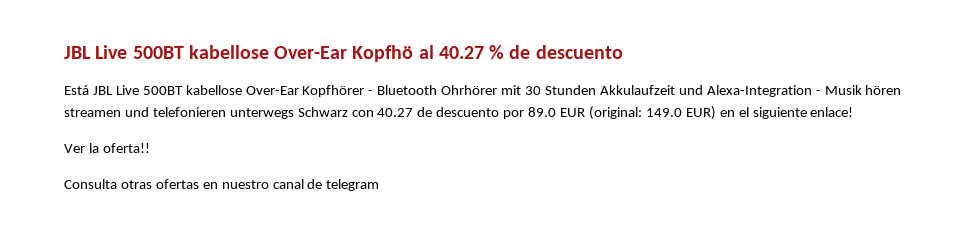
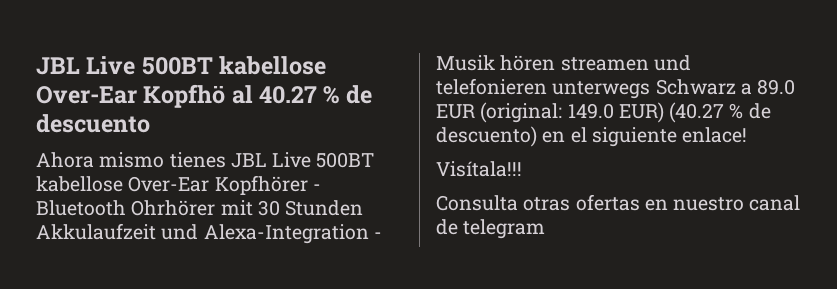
[64,85,89,95] Está -> [36,152,226,168] Ahora mismo tienes
[351,107,525,119] con 40.27 de descuento por -> [740,83,752,95] a
(716, 113) none -> [669,102,771,123] [436,126,537,147] (40.27 % de descuento)
[64,143,150,153] Ver la oferta!! -> [436,161,522,177] Visítala!!!

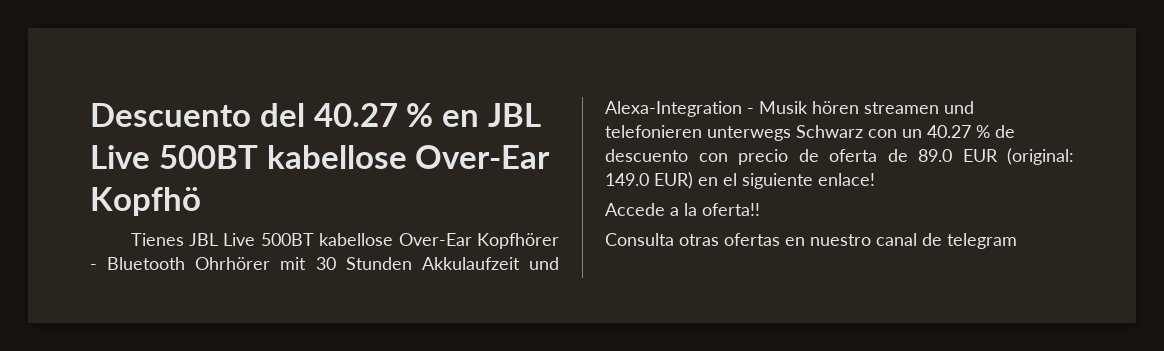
(36, 66) none -> [90,103,480,127] Descuento del 40.27 % en
[231,85,372,104] [36,114,150,133] [36,152,226,168] al 40.27 % de descuento // Ahora mismo tienes -> [130,233,184,246] // Tienes
[740,83,752,95] a -> [868,125,1015,138] [605,149,908,165] con un 40.27 % de descuento con precio de oferta de
[669,102,771,123] [436,126,537,147] (40.27 % de descuento) -> (693, 180) none
[436,161,522,177] Visítala!!! -> [605,203,760,216] Accede a la oferta!!

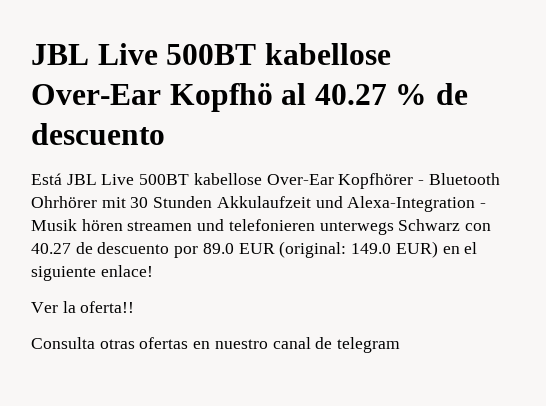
[90,103,480,127] Descuento del 40.27 % en -> (31, 54) none
[130,233,184,246] // Tienes -> [281,83,468,105] [31,123,165,145] [31,173,62,185] al 40.27 % de descuento // Está
[902,125,1015,138] [605,149,908,165] un 40.27 % de descuento con precio de oferta de -> [31,242,199,258] 40.27 de descuento por
[605,203,679,216] Accede a -> [31,302,58,313] Ver

